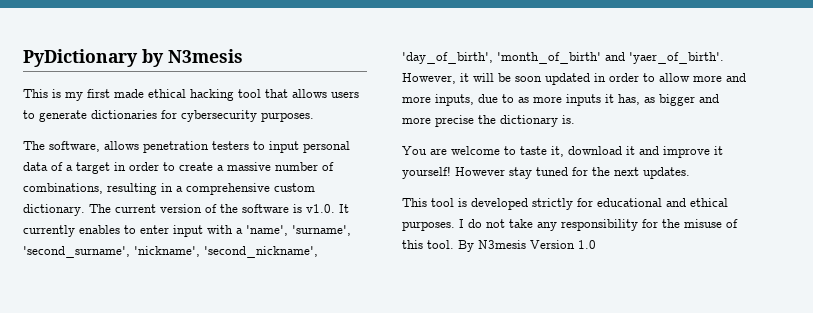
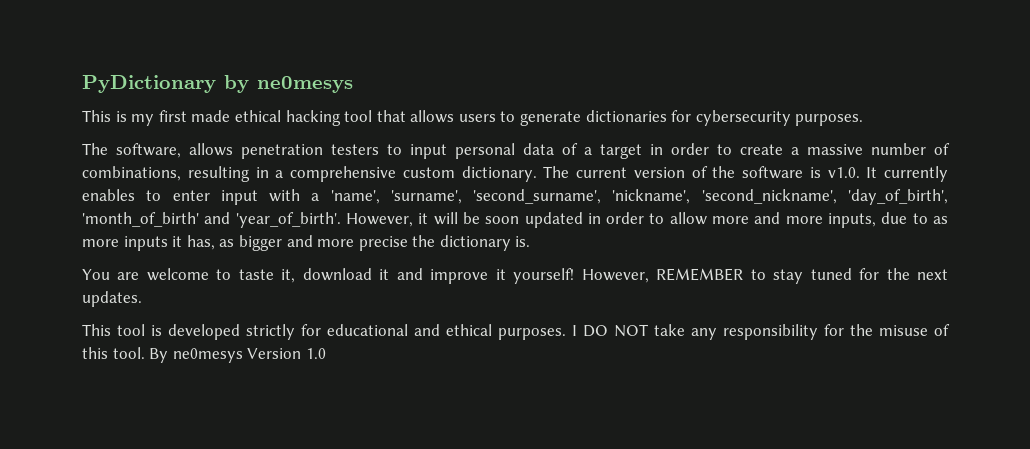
[168,49,243,63] N3mesis -> [257,76,353,93] ne0mesys
[629,52,724,64] 'yaer_of_birth'. -> [235,212,341,228] 'year_of_birth'.
[455,167,505,176] However -> [581,268,766,283] However, REMEMBER to
[468,219,505,228] do not -> [583,324,648,337] DO NOT
[478,240,526,249] N3mesis -> [172,348,243,363] ne0mesys

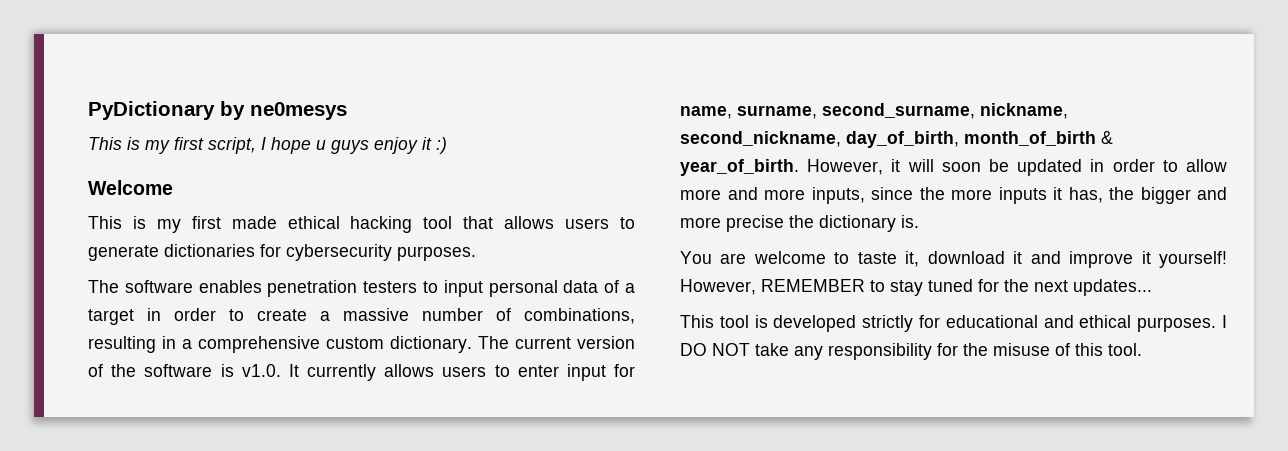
(353, 84) none -> [88,137,447,154] [88,180,173,195] // This is my first script, I hope u guys enjoy it :) // Welcome
[116,143,233,158] software, allows -> [124,280,262,293] software enables
[82,189,135,201] enables -> [384,364,487,377] allows users
[269,189,948,205] [82,212,341,228] with a 'name', 'surname', 'second_surname', 'nickname', 'second_nickname', 'day_of_birth', 'month_of_birth' and 'year_of_birth'. -> [614,364,636,377] [680,103,1068,119] [680,131,1113,148] [680,159,799,176] for name, surname, second_surname, nickname, second_nickname, day_of_birth, month_of_birth & year_of_birth.
[462,212,520,224] be soon -> [941,159,1009,172] soon be
[881,212,948,224] due to as -> [871,187,945,200] since the
[219,239,235,247] as -> [1109,187,1134,200] the
[82,291,142,307] updates. -> [1073,279,1152,296] updates...
[149,348,326,363] By ne0mesys Version 1.0 -> (1142, 349) none

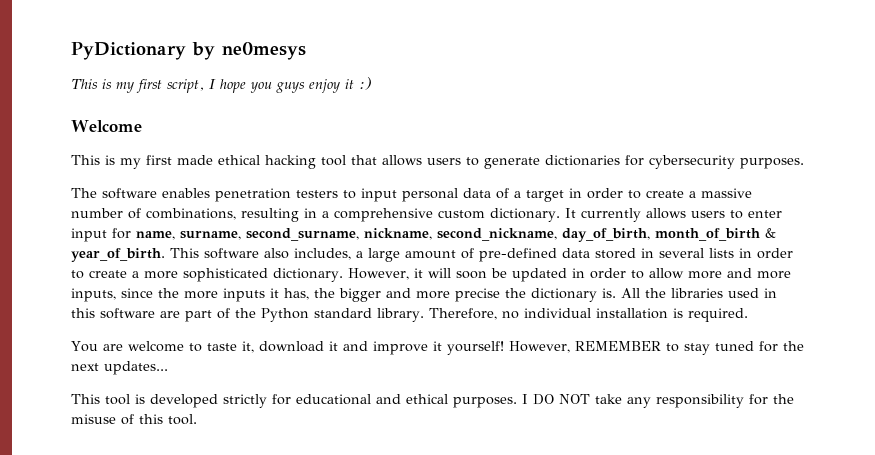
[316,140,326,150] u -> [250,82,272,93] you
[478,336,635,349] [88,364,281,377] The current version of the software is v1.0. -> (560, 215) none
(799, 167) none -> [170,248,793,262] [71,268,343,282] This software also includes, a large amount of pre-defined data stored in several lists in order to create a more sophisticated dictionary.
(919, 221) none -> [621,288,777,298] [71,308,748,322] All the libraries used in this software are part of the Python standard library. Therefore, no individual installation is required.

